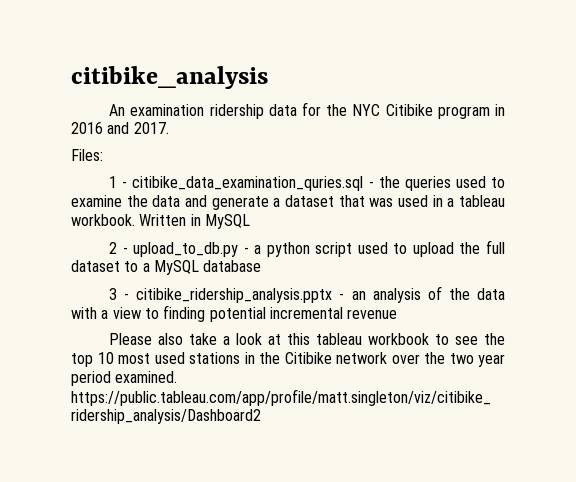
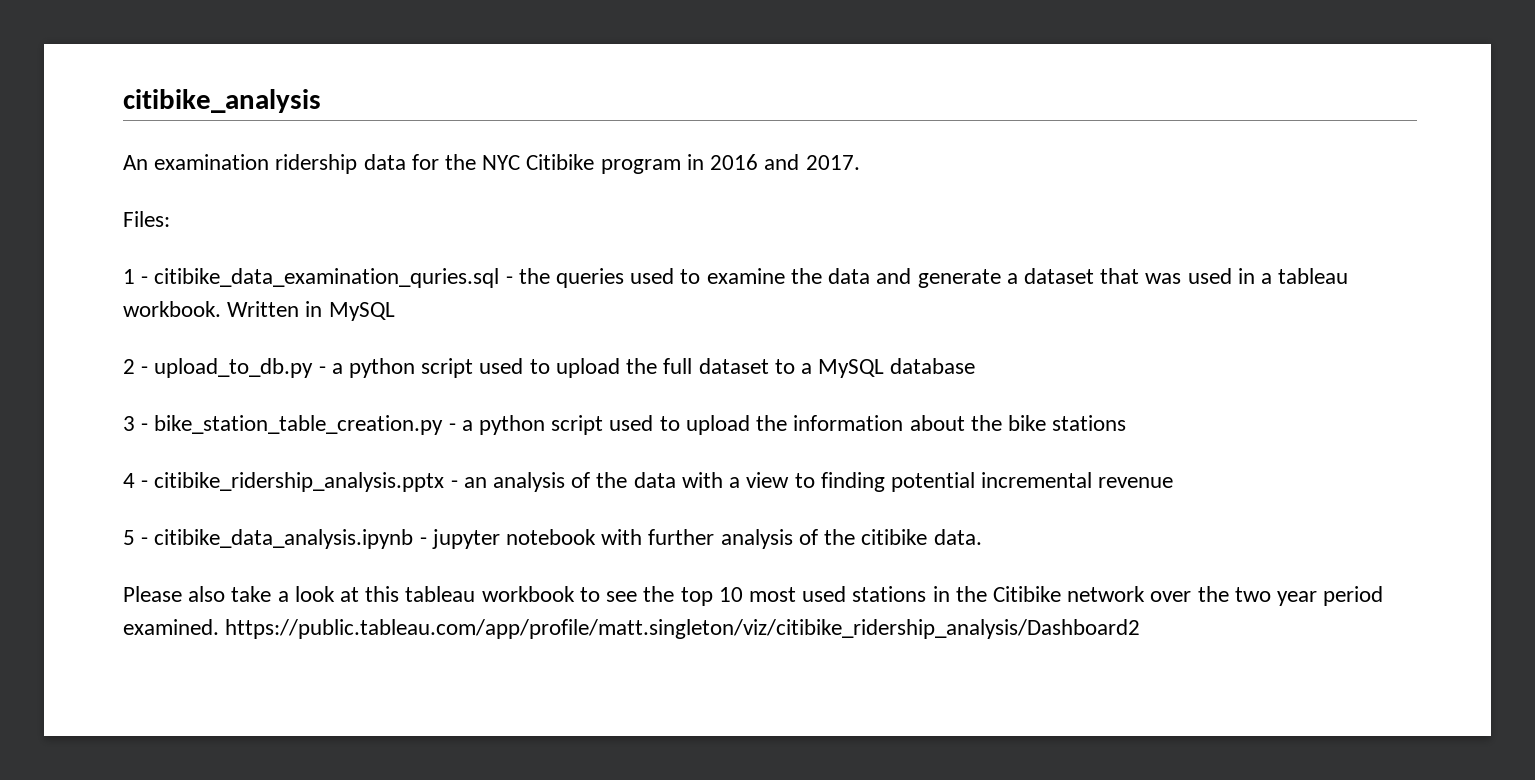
(130, 296) none -> [154,415,1127,435] [123,473,149,488] bike_station_table_creation.py - a python script used to upload the information about the bike stations // 4 -
(398, 314) none -> [123,529,982,549] // 5 - citibike_data_analysis.ipynb - jupyter notebook with further analysis of the citibike data.

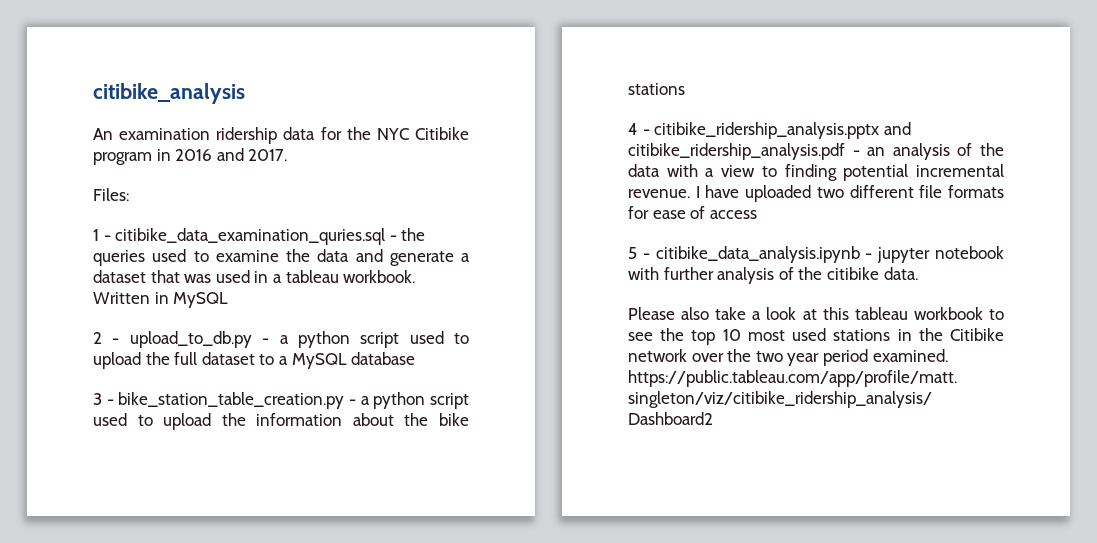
(445, 482) none -> [883,122,911,135] [628,143,845,160] and citibike_ridership_analysis.pdf
[1098,477,1174,488] revenue -> [628,185,1004,202] [628,206,757,219] revenue. I have uploaded two different file formats for ease of access

